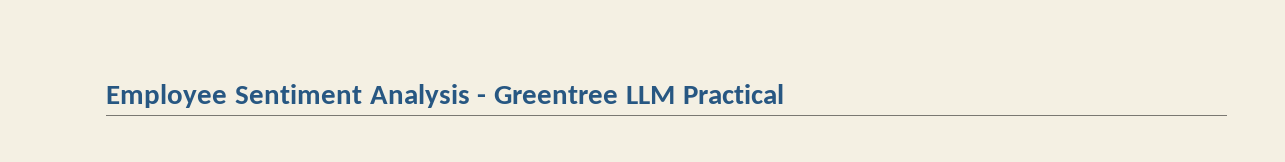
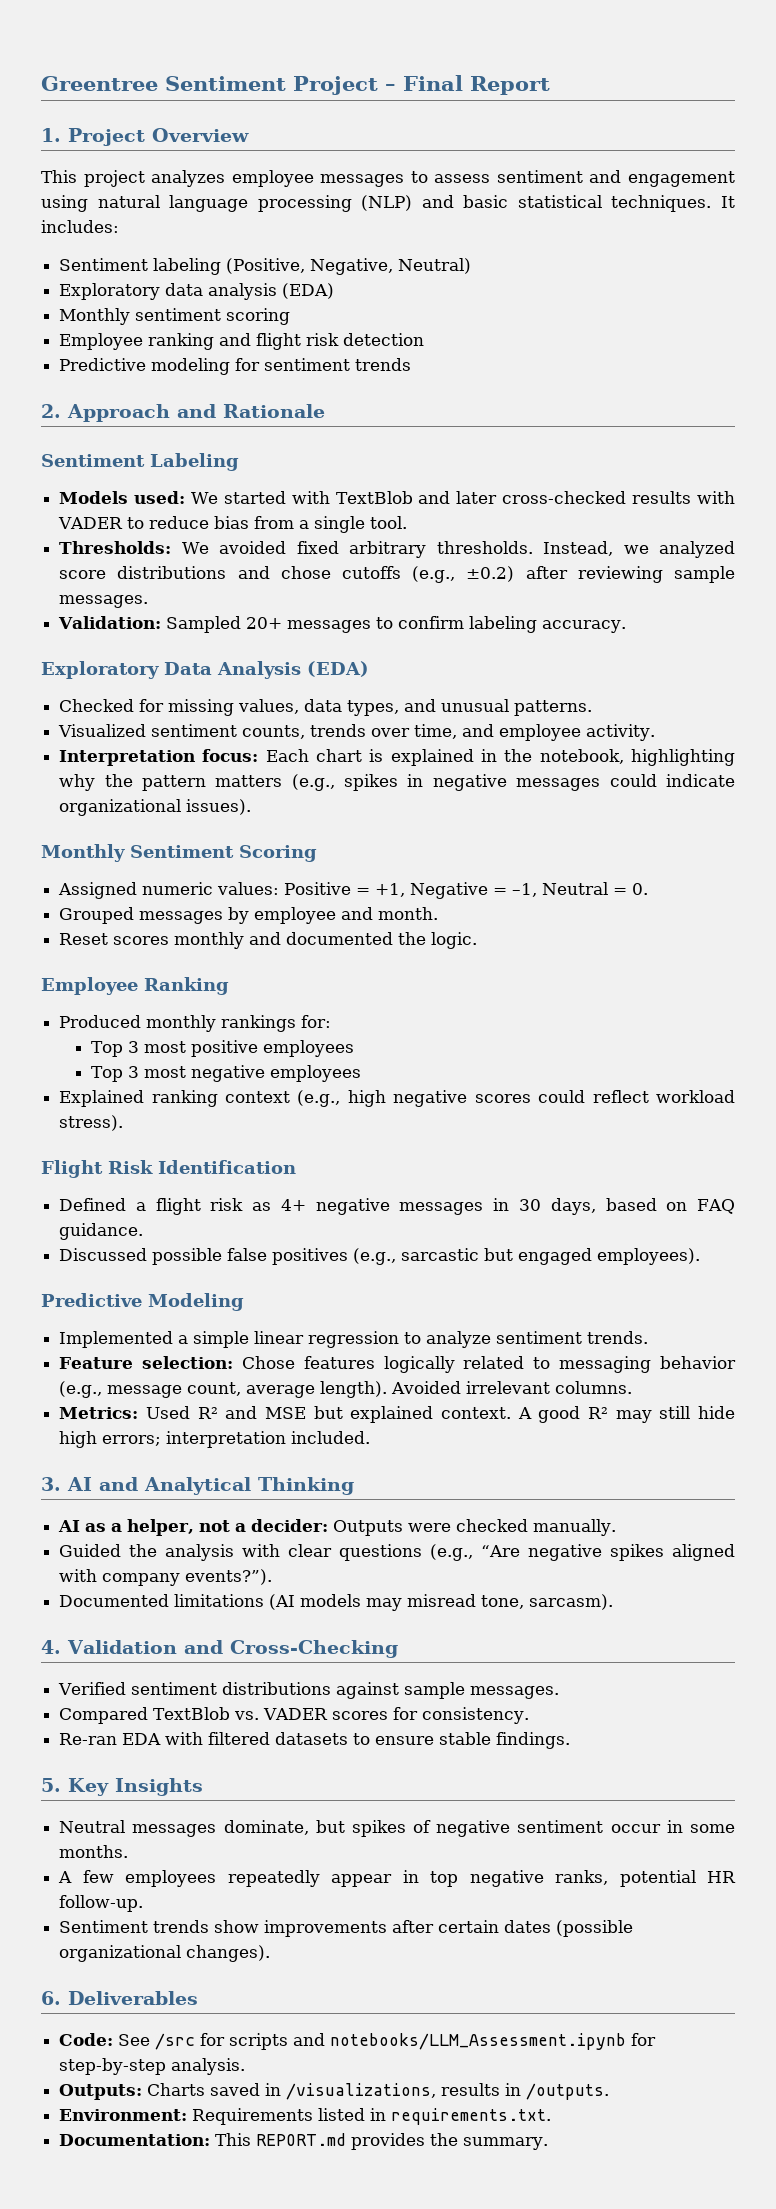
[106,84,784,108] Employee Sentiment Analysis - Greentree LLM Practical -> [41,75,550,95] [41,128,249,146] [41,170,735,187] [41,195,735,212] [41,220,119,233] [59,258,472,275] [59,283,335,300] [59,308,291,325] [59,333,425,350] [59,358,412,375] [41,404,325,422] [41,453,239,471] [59,491,735,504] [58,516,408,533] [59,541,735,558] [59,566,735,583] [59,595,149,608] [58,616,627,633] [41,661,369,679] [59,699,593,716] [58,724,656,741] [59,749,735,766] [59,774,735,791] [59,799,252,816] [41,844,317,862] [58,882,649,899] [59,907,439,924] [59,932,478,949] [41,977,229,995] [59,1015,332,1032] [90,1040,354,1057] [90,1065,361,1082] [59,1090,736,1107] [59,1115,124,1131] [41,1160,296,1178] [59,1198,736,1215] [59,1223,144,1240] [59,1248,701,1265] [41,1293,244,1311] [59,1331,649,1348] [59,1356,736,1373] [59,1381,633,1398] [59,1406,735,1423] [59,1431,371,1448] [41,1477,354,1495] [58,1519,617,1536] [59,1544,735,1561] [59,1569,273,1586] [59,1594,614,1611] [41,1640,398,1658] [58,1682,560,1699] [59,1707,530,1724] [59,1732,571,1749] [41,1778,203,1796] [59,1820,735,1837] [59,1845,129,1858] [58,1870,737,1887] [59,1895,144,1912] [59,1920,634,1937] [59,1945,271,1962] [41,1991,198,2005] [59,2033,657,2050] [59,2058,246,2075] [59,2083,610,2100] [59,2108,552,2125] [59,2133,549,2150] Greentree Sentiment Project – Final Report // 1. Project Overview // This project analyzes employee messages to assess sentiment and engagement using natural language processing (NLP) and basic statistical techniques. It includes: // Sentiment labeling (Positive, Negative, Neutral) // Exploratory data analysis (EDA) // Monthly sentiment scoring // Employee ranking and flight risk detection // Predictive modeling for sentiment trends // 2. Approach and Rationale // Sentiment Labeling // Models used: We started with TextBlob and later cross-checked results with VADER to reduce bias from a single tool. // Thresholds: We avoided fixed arbitrary thresholds. Instead, we analyzed score distributions and chose cutoffs (e.g., ±0.2) after reviewing sample messages. // Validation: Sampled 20+ messages to confirm labeling accuracy. // Exploratory Data Analysis (EDA) // Checked for missing values, data types, and unusual patterns. // Visualized sentiment counts, trends over time, and employee activity. // Interpretation focus: Each chart is explained in the notebook, highlighting why the pattern matters (e.g., spikes in negative messages could indicate organizational issues). // Monthly Sentiment Scoring // Assigned numeric values: Positive = +1, Negative = –1, Neutral = 0. // Grouped messages by employee and month. // Reset scores monthly and documented the logic. // Employee Ranking // Produced monthly rankings for: // Top 3 most positive employees // Top 3 most negative employees // Explained ranking context (e.g., high negative scores could reflect workload stress). // Flight Risk Identification // Defined a flight risk as 4+ negative messages in 30 days, based on FAQ guidance. // Discussed possible false positives (e.g., sarcastic but engaged employees). // Predictive Modeling // Implemented a simple linear regression to analyze sentiment trends. // Feature selection: Chose features logically related to messaging behavior (e.g., message count, average length). Avoided irrelevant columns. // Metrics: Used R² and MSE but explained context. A good R² may still hide high errors; interpretation included. // 3. AI and Analytical Thinking // AI as a helper, not a decider: Outputs were checked manually. // Guided the analysis with clear questions (e.g., “Are negative spikes aligned with company events?”). // Documented limitations (AI models may misread tone, sarcasm). // 4. Validation and Cross-Checking // Verified sentiment distributions against sample messages. // Compared TextBlob vs. VADER scores for consistency. // Re-ran EDA with filtered datasets to ensure stable findings. // 5. Key Insights // Neutral messages dominate, but spikes of negative sentiment occur in some months. // A few employees repeatedly appear in top negative ranks, potential HR follow-up. // Sentiment trends show improvements after certain dates (possible organizational changes). // 6. Deliverables // Code: See /src for scripts and notebooks/LLM_Assessment.ipynb for step-by-step analysis. // Outputs: Charts saved in /visualizations, results in /outputs. // Environment: Requirements listed in requirements.txt. // Documentation: This REPORT.md provides the summary.

